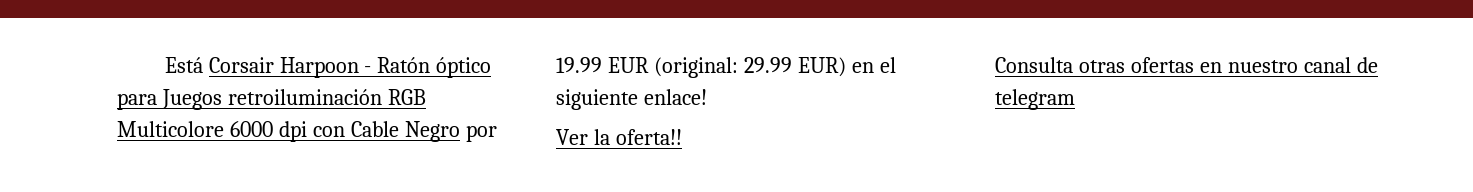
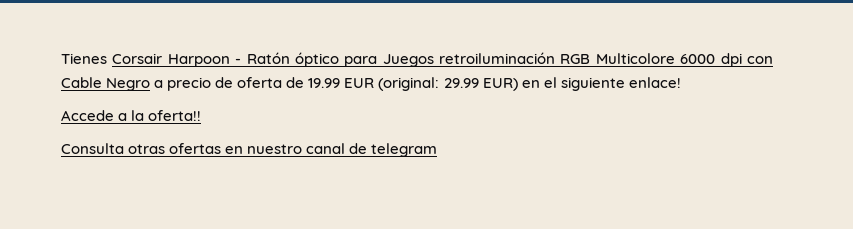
[164,57,203,73] Está -> [61,53,107,64] Tienes
[465,125,497,142] por -> [154,77,305,91] a precio de oferta de
[556,129,588,145] Ver -> [61,110,128,121] Accede a

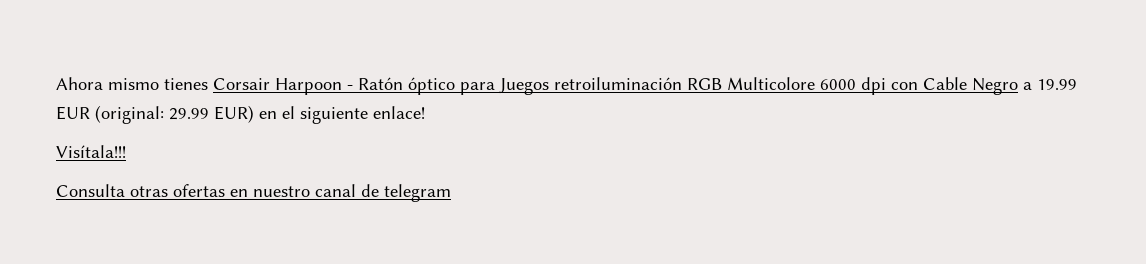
[61,53,107,64] Tienes -> [56,77,208,90] Ahora mismo tienes
[167,77,305,91] precio de oferta de -> (1032, 86) none
[61,110,202,121] Accede a la oferta!! -> [56,145,126,158] Visítala!!!

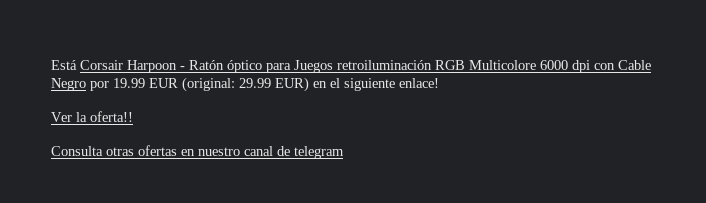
[56,77,208,90] Ahora mismo tienes -> [51,60,77,70] Está
[1023,82,1032,90] a -> [90,81,109,91] por
[56,145,126,158] Visítala!!! -> [51,111,133,122] Ver la oferta!!

